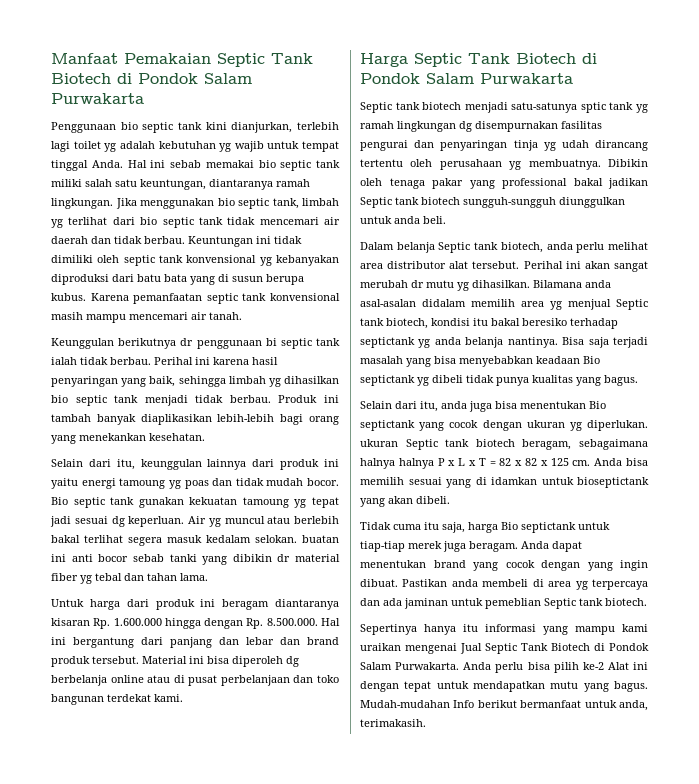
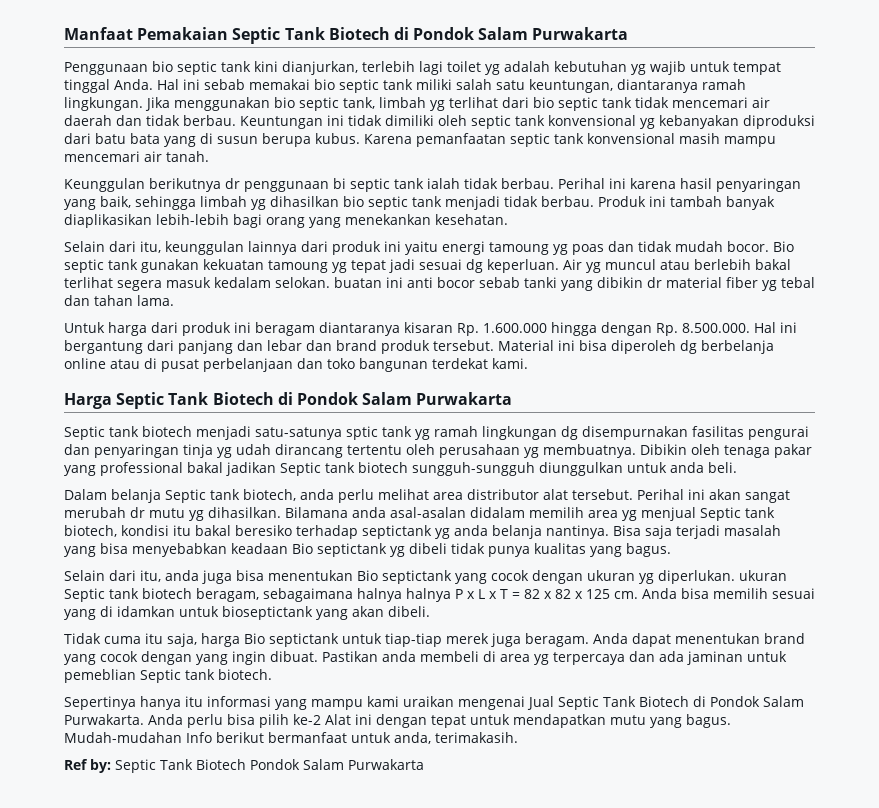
(426, 723) none -> [64,759,424,773] // Ref by: Septic Tank Biotech Pondok Salam Purwakarta

